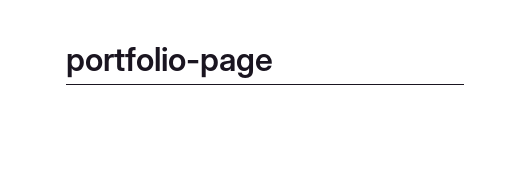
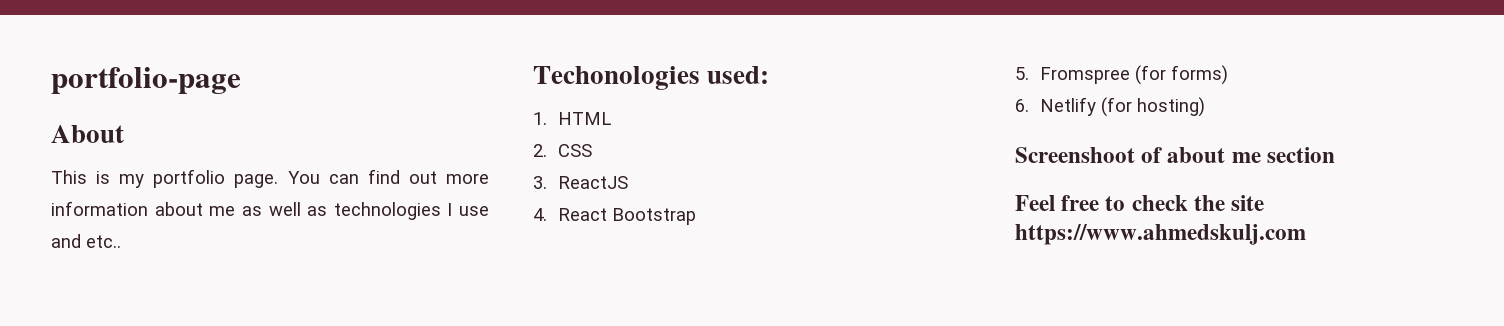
(273, 62) none -> [51,125,124,143] [51,169,489,188] [51,201,489,220] [51,234,121,248] [533,66,770,90] [533,112,611,125] [533,144,592,157] [533,176,628,189] [533,208,696,225] [1015,65,1228,85] [1015,97,1205,117] [1015,147,1335,163] [1015,195,1265,211] [1015,224,1306,245] // About // This is my portfolio page. You can find out more information about me as well as technologies I use and etc.. // Techonologies used: // 1. HTML // 2. CSS // 3. ReactJS // 4. React Bootstrap // 5. Fromspree (for forms) // 6. Netlify (for hosting) // Screenshoot of about me section // Feel free to check the site https://www.ahmedskulj.com

